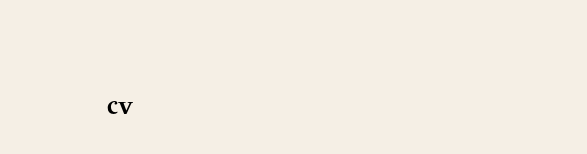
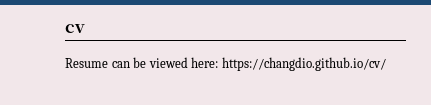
(133, 107) none -> [65,57,386,71] // Resume can be viewed here: https://changdio.github.io/cv/

